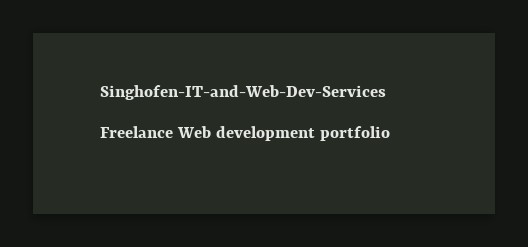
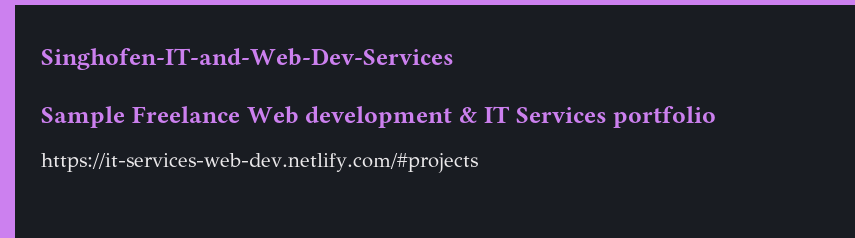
(386, 92) none -> [41,106,125,128] Sample
(316, 133) none -> [459,106,607,123] & IT Services
(391, 133) none -> [41,153,478,173] // https://it-services-web-dev.netlify.com/#projects

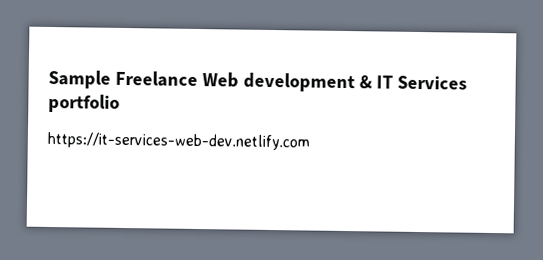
[41,48,454,70] Singhofen-IT-and-Web-Dev-Services // -> (48, 79) none
[41,153,478,173] https://it-services-web-dev.netlify.com/#projects -> [47,131,310,151] https://it-services-web-dev.netlify.com

